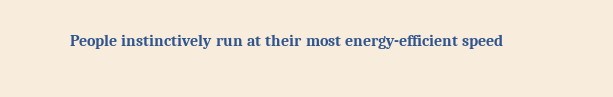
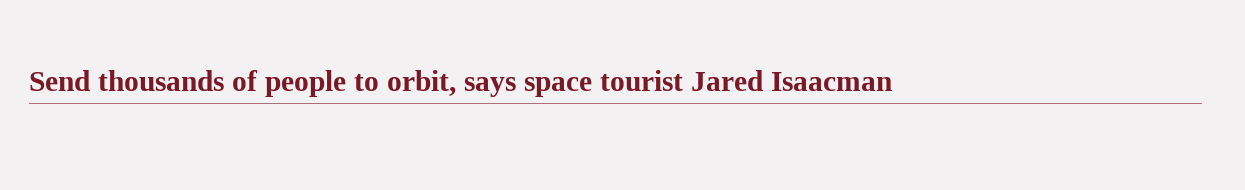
[70,34,504,49] People instinctively run at their most energy-efficient speed -> [29,70,892,97] Send thousands of people to orbit, says space tourist Jared Isaacman

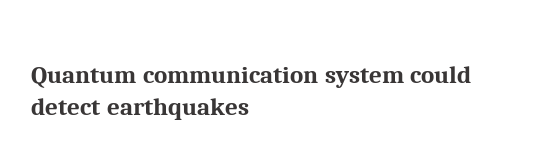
[29,70,892,97] Send thousands of people to orbit, says space tourist Jared Isaacman -> [31,66,472,88] [31,98,249,120] Quantum communication system could detect earthquakes

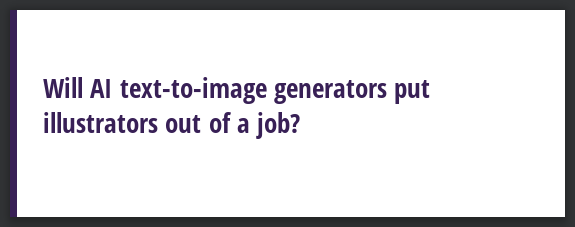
[31,66,472,88] [31,98,249,120] Quantum communication system could detect earthquakes -> [43,77,431,104] [43,112,301,139] Will AI text-to-image generators put illustrators out of a job?

